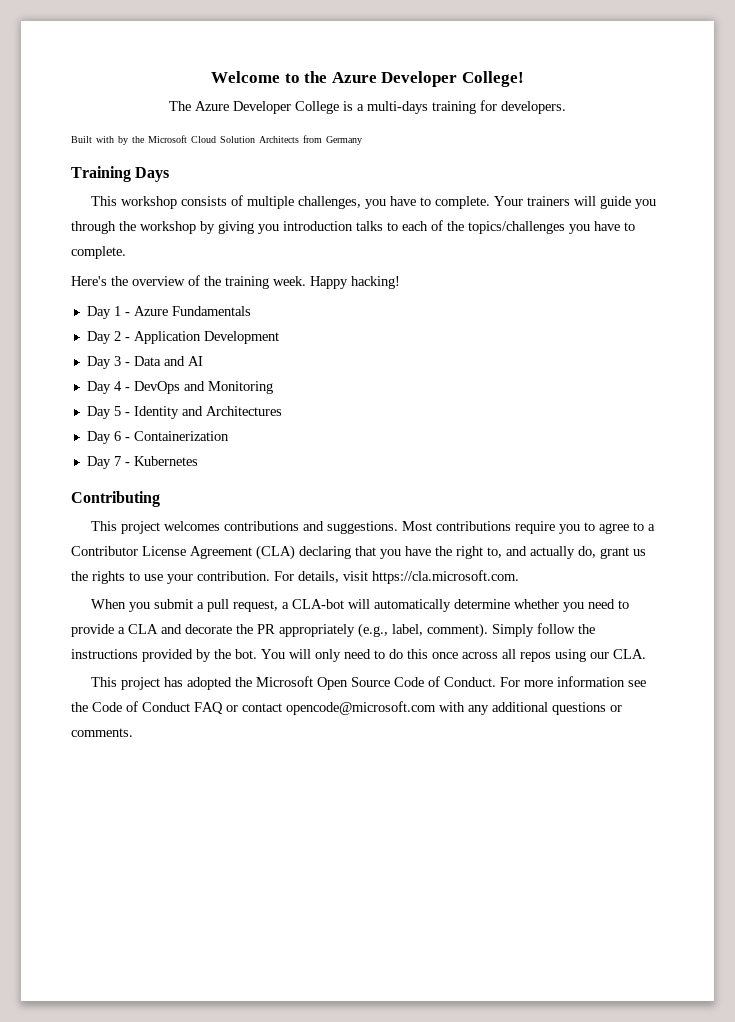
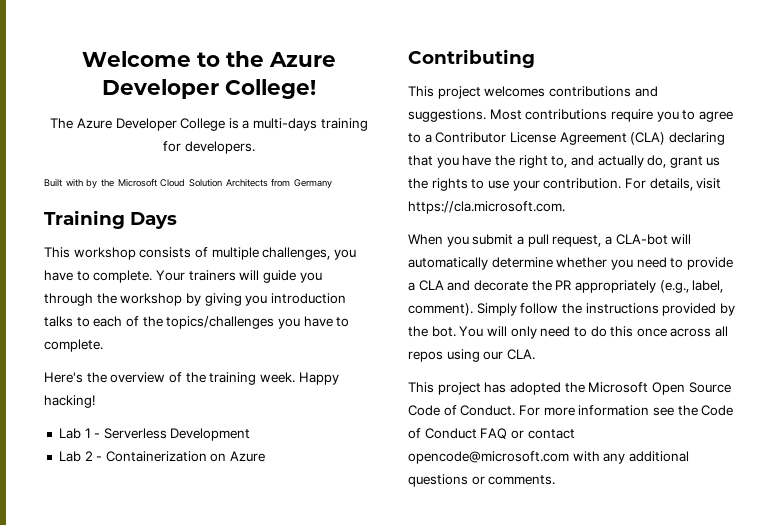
[86,306,111,319] Day -> [58,428,81,439] Lab
[133,306,251,316] [86,331,279,344] [86,356,203,369] [86,381,273,394] [86,406,282,419] [86,431,229,444] [86,456,198,469] Azure Fundamentals // Day 2 - Application Development // Day 3 - Data and AI // Day 4 - DevOps and Monitoring // Day 5 - Identity and Architectures // Day 6 - Containerization // Day 7 - Kubernetes -> [103,428,251,441] [58,451,266,462] Serverless Development // Lab 2 - Containerization on Azure

